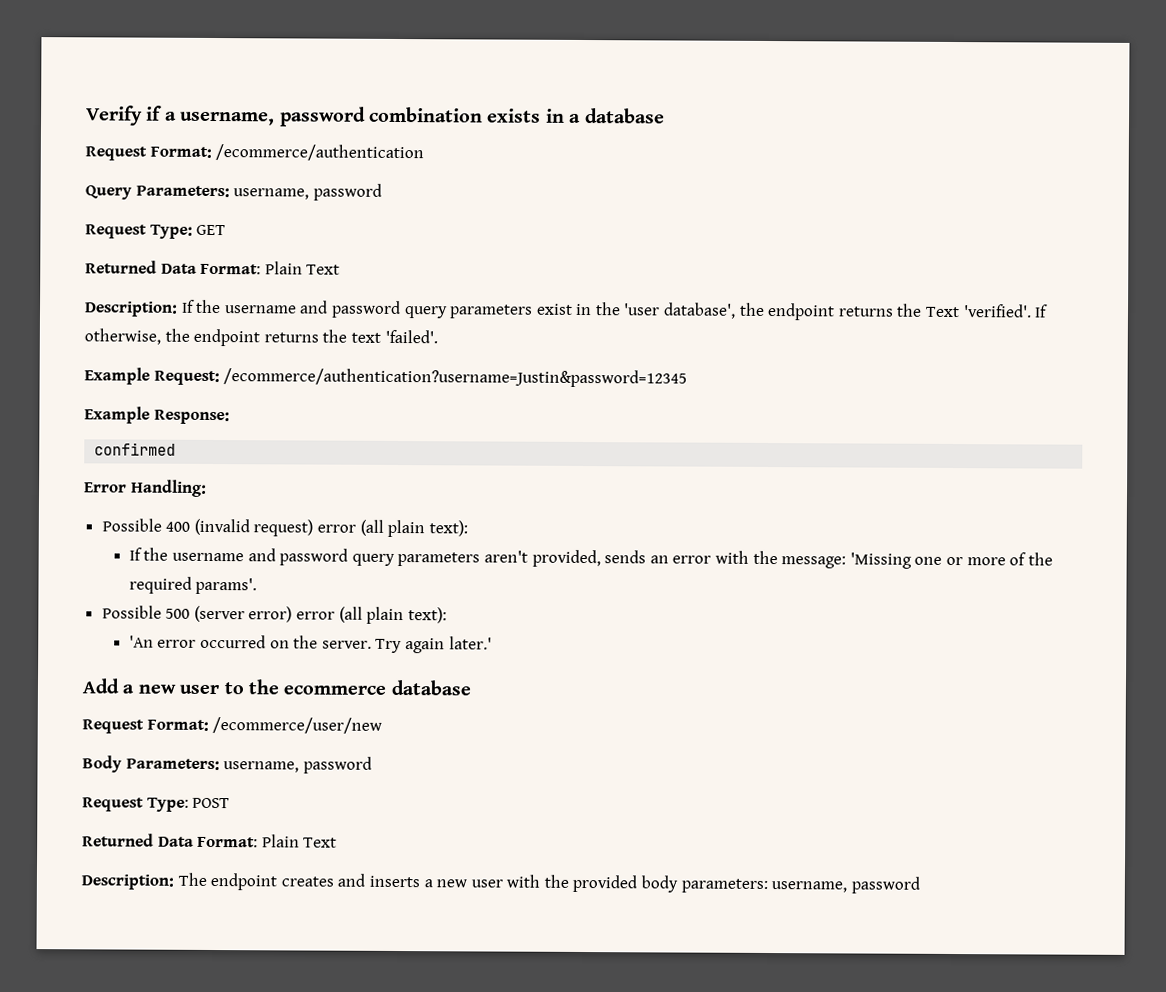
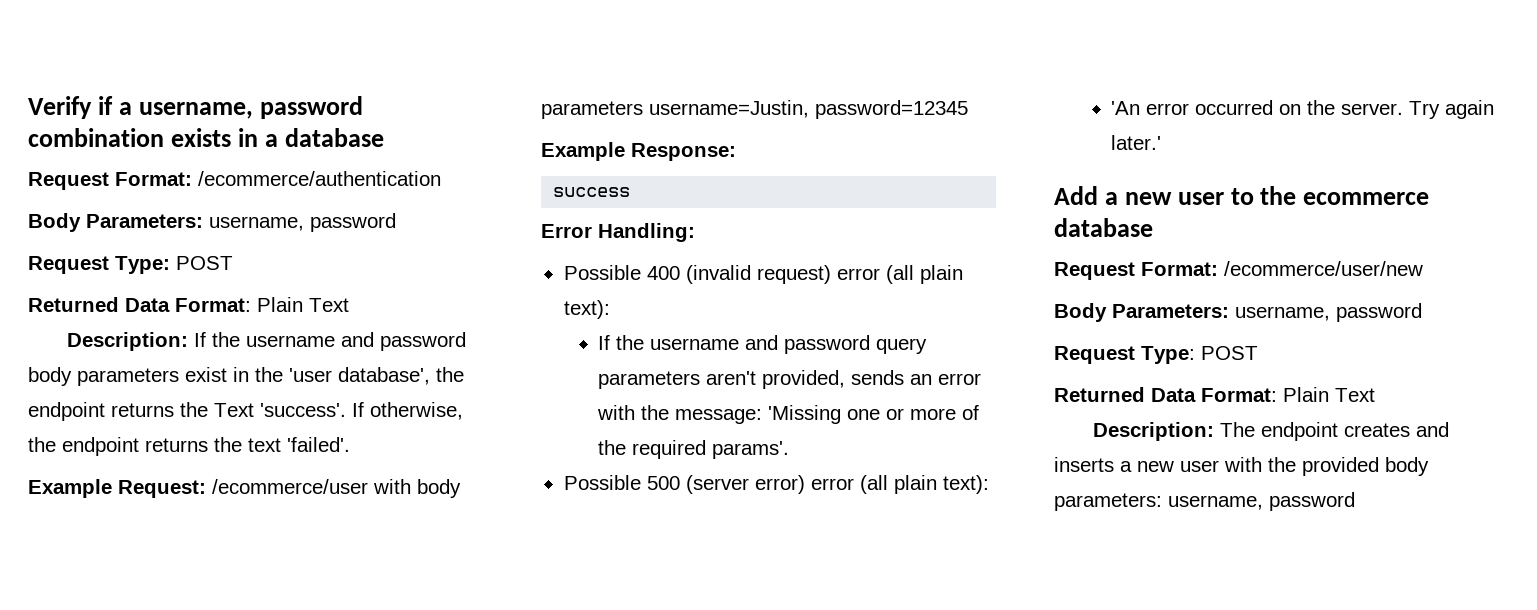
[85,183,382,201] [85,224,227,239] Query Parameters: username, password // Request Type: GET -> [28,213,396,232] [28,256,233,274] Body Parameters: username, password // Request Type: POST
[403,306,448,319] query -> [28,367,72,386] body
[962,304,1032,318] 'verified'. -> [260,403,346,417] 'success'.
[223,368,688,388] /ecommerce/authentication?username=Justin&password=12345 -> [212,479,461,498] [541,100,968,119] /ecommerce/user with body parameters username=Justin, password=12345
[94,442,177,456] confirmed -> [553,187,631,197] success

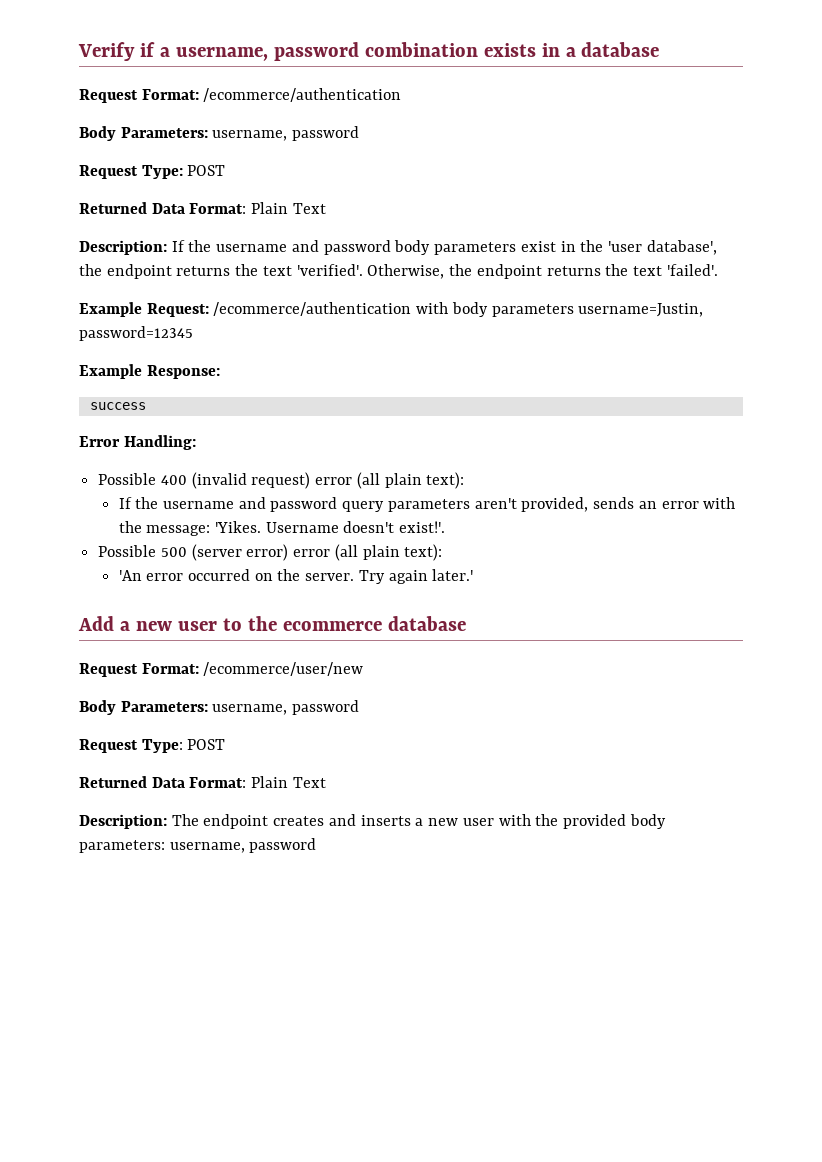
[214,402,463,420] Text 'success'. If otherwise, -> [262,264,445,279] text 'verified'. Otherwise,
[212,479,368,494] /ecommerce/user -> [213,302,412,316] /ecommerce/authentication
[768,405,980,424] [598,440,790,459] 'Missing one or more of the required params'. -> [215,521,446,533] 'Yikes. Username doesn't exist!'.

